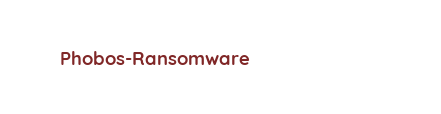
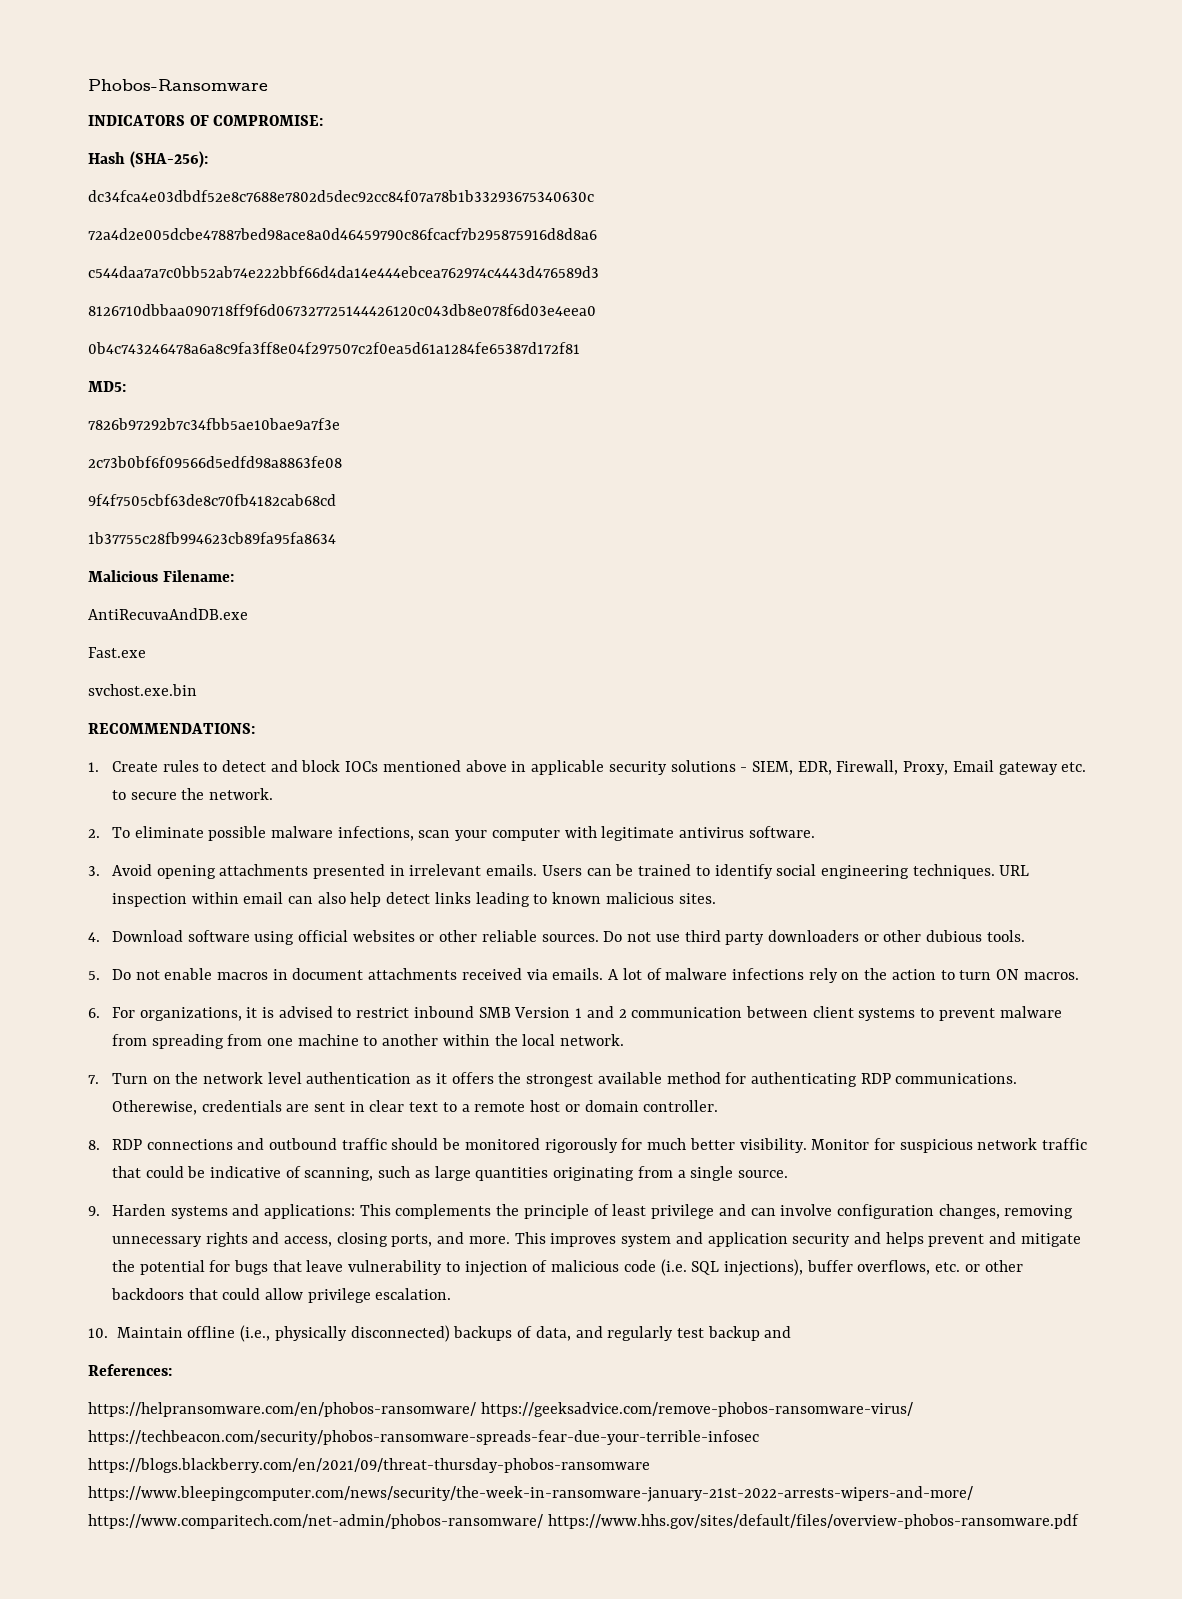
(250, 58) none -> [88,115,324,126] [88,151,208,168] [88,190,594,202] [88,228,597,240] [88,266,599,278] [88,304,596,316] [88,342,580,354] [88,381,126,392] [88,418,340,430] [88,456,342,468] [88,494,336,506] [88,532,336,544] [88,570,234,582] [88,608,248,620] [88,647,146,658] [88,684,197,696] [88,723,255,734] [88,760,1087,775] [111,788,273,800] [88,826,815,841] [88,864,1030,879] [111,892,716,907] [88,930,1025,945] [88,968,1079,983] [88,1006,1062,1021] [111,1034,625,1049] [88,1072,1018,1087] [111,1100,719,1115] [88,1138,1088,1153] [111,1166,788,1181] [88,1204,1074,1219] [111,1232,1081,1247] [111,1259,1023,1276] [110,1288,452,1303] [88,1325,792,1342] [88,1364,172,1376] [88,1402,913,1417] [88,1430,759,1445] [88,1458,650,1473] [88,1486,973,1502] [88,1514,1079,1529] // INDICATORS OF COMPROMISE: // Hash (SHA-256): // dc34fca4e03dbdf52e8c7688e7802d5dec92cc84f07a78b1b33293675340630c // 72a4d2e005dcbe47887bed98ace8a0d46459790c86fcacf7b295875916d8d8a6 // c544daa7a7c0bb52ab74e222bbf66d4da14e444ebcea762974c4443d476589d3 // 8126710dbbaa090718ff9f6d067327725144426120c043db8e078f6d03e4eea0 // 0b4c743246478a6a8c9fa3ff8e04f297507c2f0ea5d61a1284fe65387d172f81 // MD5: // 7826b97292b7c34fbb5ae10bae9a7f3e // 2c73b0bf6f09566d5edfd98a8863fe08 // 9f4f7505cbf63de8c70fb4182cab68cd // 1b37755c28fb994623cb89fa95fa8634 // Malicious Filename: // AntiRecuvaAndDB.exe // Fast.exe // svchost.exe.bin // RECOMMENDATIONS: // 1. Create rules to detect and block IOCs mentioned above in applicable security solutions - SIEM, EDR, Firewall, Proxy, Email gateway etc. to secure the network. // 2. To eliminate possible malware infections, scan your computer with legitimate antivirus software. // 3. Avoid opening attachments presented in irrelevant emails. Users can be trained to identify social engineering techniques. URL inspection within email can also help detect links leading to known malicious sites. // 4. Download software using official websites or other reliable sources. Do not use third party downloaders or other dubious tools. // 5. Do not enable macros in document attachments received via emails. A lot of malware infections rely on the action to turn ON macros. // 6. For organizations, it is advised to restrict inbound SMB Version 1 and 2 communication between client systems to prevent malware from spreading from one machine to another within the local network. // 7. Turn on the network level authentication as it offers the strongest available method for authenticating RDP communications. Otherewise, credentials are sent in clear text to a remote host or domain controller. // 8. RDP connections and outbound traffic should be monitored rigorously for much better visibility. Monitor for suspicious network traffic that could be indicative of scanning, such as large quantities originating from a single source. // 9. Harden systems and applications: This complements the principle of least privilege and can involve configuration changes, removing unnecessary rights and access, closing ports, and more. This improves system and application security and helps prevent and mitigate the potential for bugs that leave vulnerability to injection of malicious code (i.e. SQL injections), buffer overflows, etc. or other backdoors that could allow privilege escalation. // 10. Maintain offline (i.e., physically disconnected) backups of data, and regularly test backup and // References: // https://helpransomware.com/en/phobos-ransomware/ https://geeksadvice.com/remove-phobos-ransomware-virus/ https://techbeacon.com/security/phobos-ransomware-spreads-fear-due-your-terrible-infosec https://blogs.blackberry.com/en/2021/09/threat-thursday-phobos-ransomware https://www.bleepingcomputer.com/news/security/the-week-in-ransomware-january-21st-2022-arrests-wipers-and-more/ https://www.comparitech.com/net-admin/phobos-ransomware/ https://www.hhs.gov/sites/default/files/overview-phobos-ransomware.pdf

